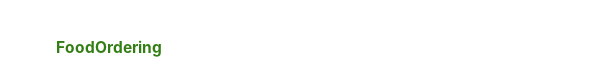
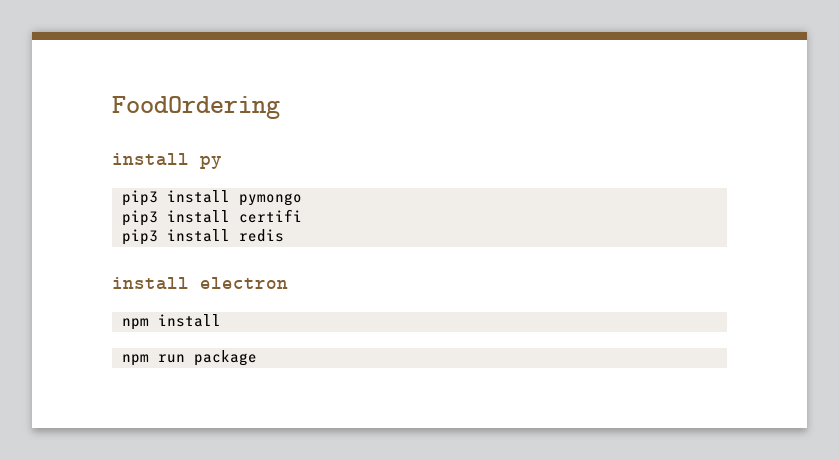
(162, 48) none -> [112,153,222,169] [122,190,303,206] [122,209,303,226] [122,229,285,245] [112,277,288,290] [122,314,222,330] [122,350,258,366] // install py // pip3 install pymongo // pip3 install certifi // pip3 install redis // install electron // npm install // npm run package

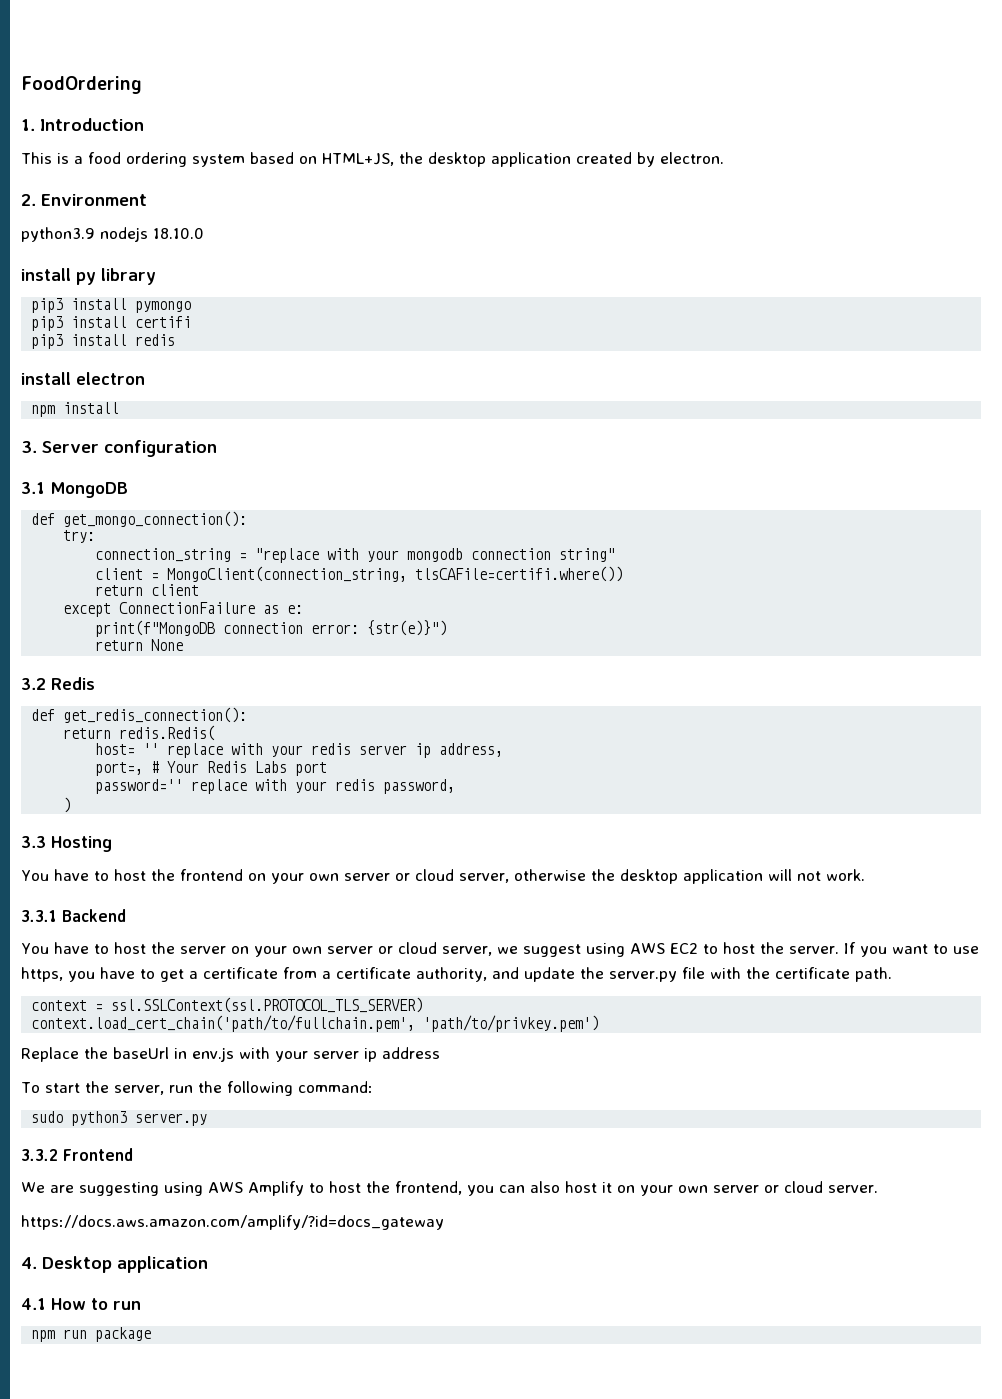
(280, 107) none -> [21,118,144,131] [21,152,724,167] [21,194,147,206] [21,227,204,242] // 1. Introduction // This is a food ordering system based on HTML+JS, the desktop application created by electron. // 2. Environment // python3.9 nodejs 18.10.0
(222, 162) none -> [101,268,156,285] library
(222, 320) none -> [21,440,217,457] [21,482,128,498] [31,511,248,527] [63,530,96,543] [95,548,616,563] [95,566,624,582] [95,584,200,596] [63,602,304,617] [95,620,448,637] [95,639,184,651] [21,677,95,690] [31,707,248,723] [63,725,216,741] [95,743,504,758] [95,761,328,776] [95,779,456,794] [63,797,72,813] [21,836,112,852] [21,869,865,884] [21,909,126,922] [21,942,979,957] [21,967,892,982] [31,997,424,1013] [31,1015,600,1032] [21,1047,440,1062] [21,1081,373,1096] [31,1111,208,1126] [21,1148,133,1161] [21,1181,878,1196] [21,1215,444,1230] [21,1256,208,1273] [21,1298,141,1310] // 3. Server configuration // 3.1 MongoDB // def get_mongo_connection(): // try: // connection_string = "replace with your mongodb connection string" // client = MongoClient(connection_string, tlsCAFile=certifi.where()) // return client // except ConnectionFailure as e: // print(f"MongoDB connection error: {str(e)}") // return None // 3.2 Redis // def get_redis_connection(): // return redis.Redis( // host= '' replace with your redis server ip address, // port=, # Your Redis Labs port // password='' replace with your redis password, // ) // 3.3 Hosting // You have to host the frontend on your own server or cloud server, otherwise the desktop application will not work. // 3.3.1 Backend // You have to host the server on your own server or cloud server, we suggest using AWS EC2 to host the server. If you want to use https, you have to get a certificate from a certificate authority, and update the server.py file with the certificate path. // context = ssl.SSLContext(ssl.PROTOCOL_TLS_SERVER) // context.load_cert_chain('path/to/fullchain.pem', 'path/to/privkey.pem') // Replace the baseUrl in env.js with your server ip address // To start the server, run the following command: // sudo python3 server.py // 3.3.2 Frontend // We are suggesting using AWS Amplify to host the frontend, you can also host it on your own server or cloud server. // https://docs.aws.amazon.com/amplify/?id=docs_gateway // 4. Desktop application // 4.1 How to run

